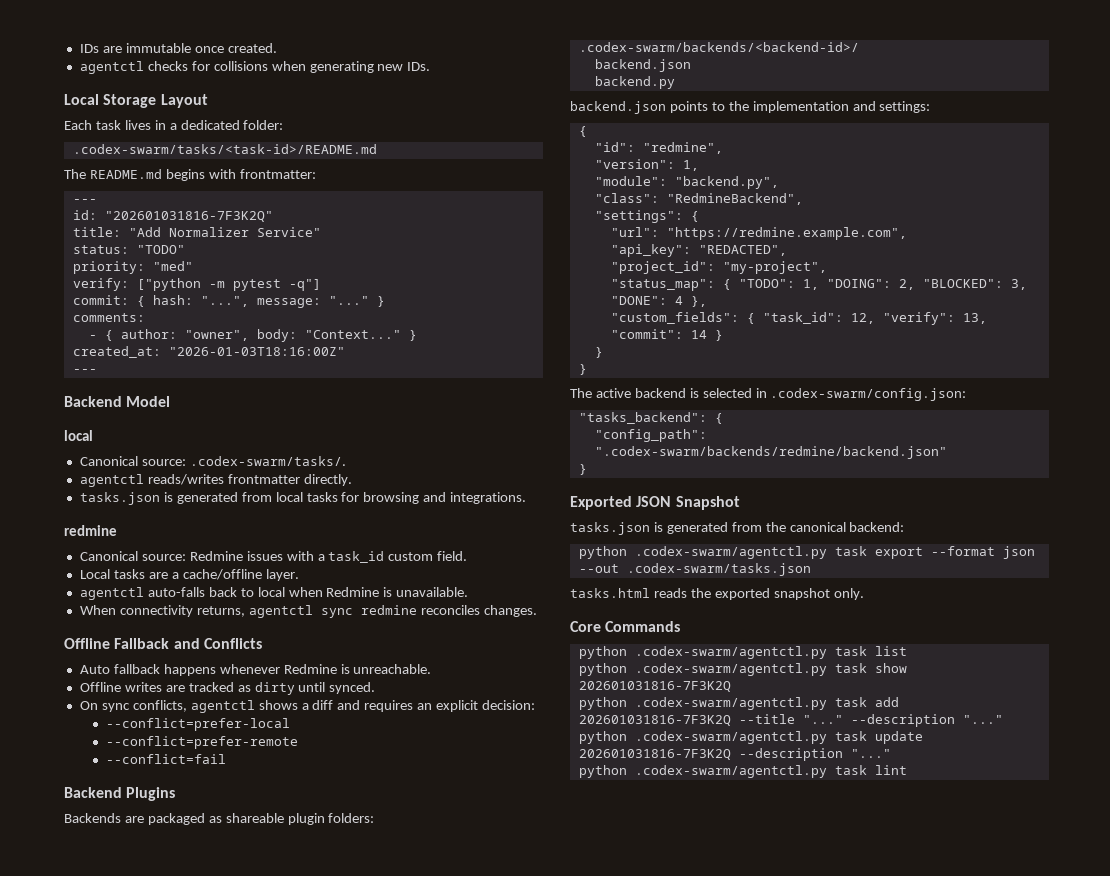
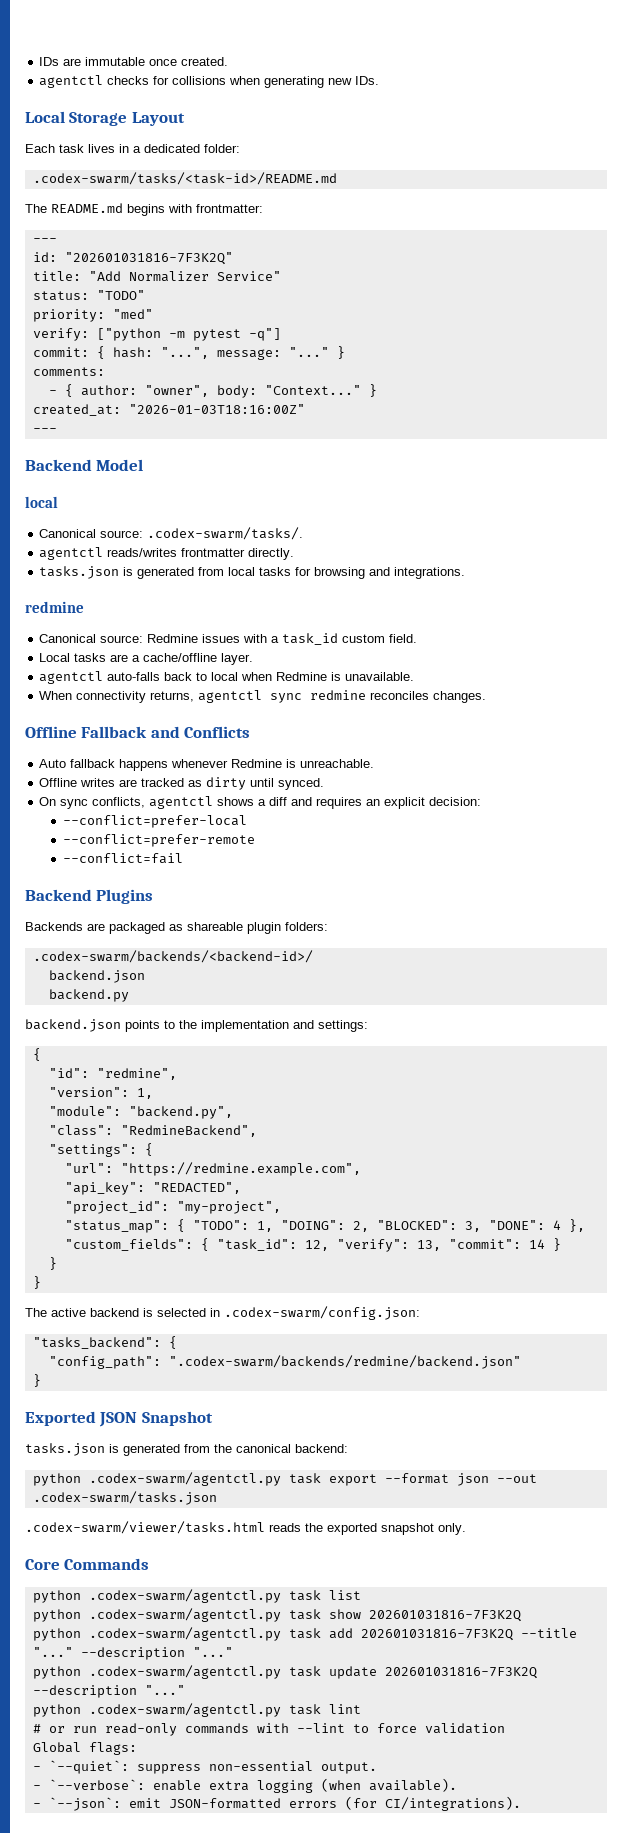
[570,588,650,598] tasks.html -> [25,1521,265,1534] .codex-swarm/viewer/tasks.html
(907, 770) none -> [32,1723,505,1736] [32,1742,137,1755] [32,1760,377,1774] [32,1778,457,1793] [32,1796,521,1811] // # or run read-only commands with --lint to force validation // Global flags: // - `--quiet`: suppress non-essential output. // - `--verbose`: enable extra logging (when available). // - `--json`: emit JSON-formatted errors (for CI/integrations).

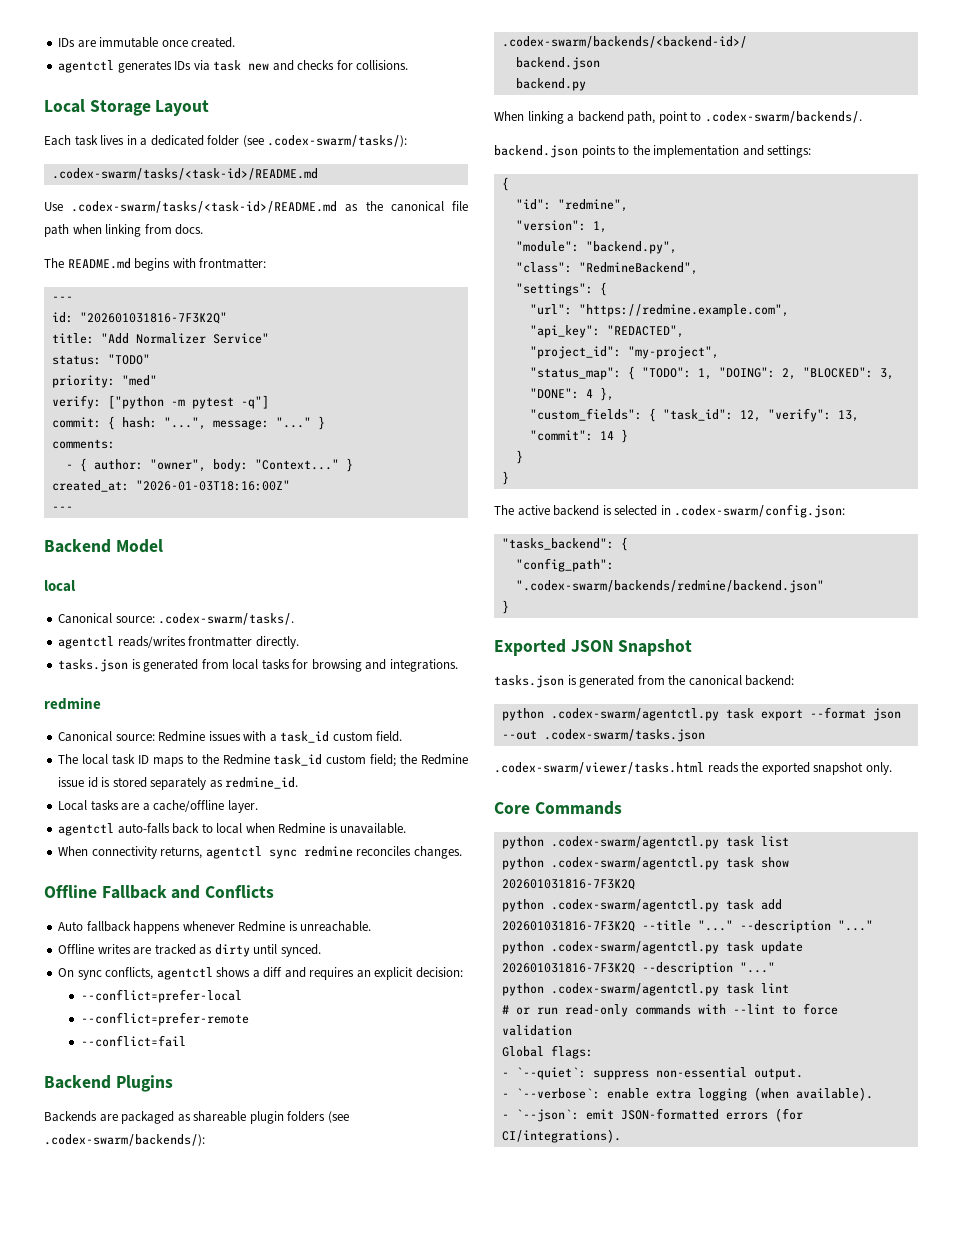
[107,76,380,88] checks for collisions when generating new IDs. -> [117,60,409,73] generates IDs via task new and checks for collisions.
[204,144,240,153] [32,172,337,185] folder: // .codex-swarm/tasks/<task-id>/README.md -> [207,135,408,147] [51,168,318,180] [44,201,468,213] [44,224,204,237] folder (see .codex-swarm/tasks/): // .codex-swarm/tasks/<task-id>/README.md // Use .codex-swarm/tasks/<task-id>/README.md as the canonical file path when linking from docs.
(418, 638) none -> [58,754,468,767] [58,777,299,790] // The local task ID maps to the Redmine task_id custom field; the Redmine issue id is stored separately as redmine_id.
[285,922,328,931] folders: -> [287,1111,349,1123] [44,1134,205,1146] folders (see .codex-swarm/backends/):
(129, 995) none -> [494,111,862,124] // When linking a backend path, point to .codex-swarm/backends/.

